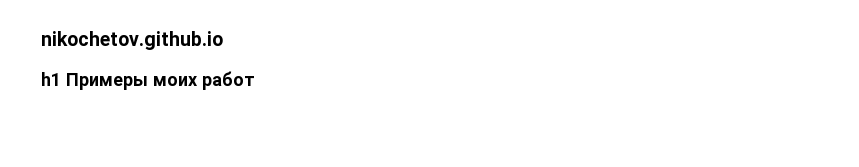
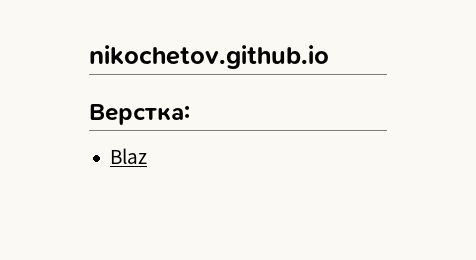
[41,71,255,90] h1 Примеры моих работ -> [89,104,190,125] [109,148,147,164] Верстка: // Blaz

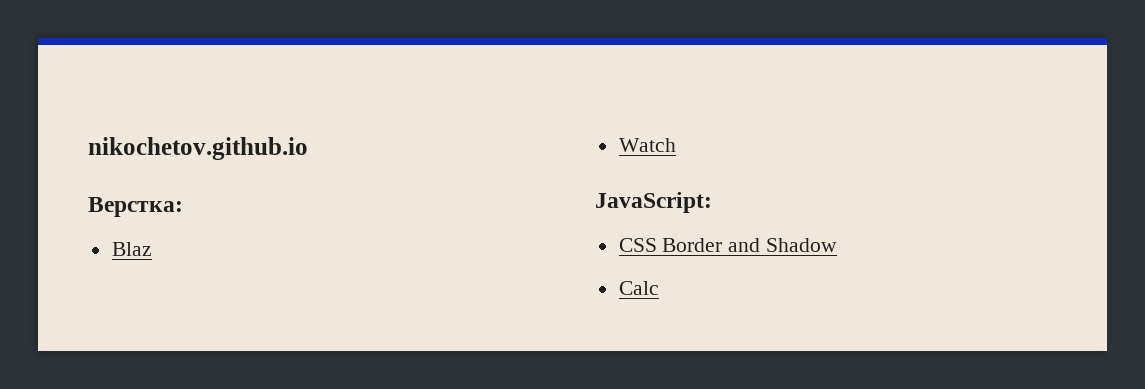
(147, 156) none -> [618,138,676,152] [595,192,712,213] [618,238,838,252] [618,281,659,295] // Watch // JavaScript: // CSS Border and Shadow // Calc

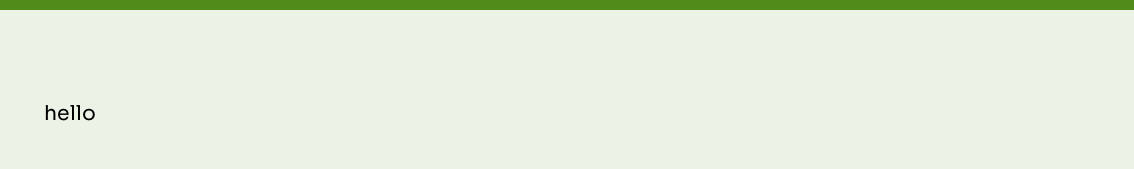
[88,137,308,160] [88,197,183,217] [111,242,152,256] [618,138,676,152] [595,192,712,213] [618,238,838,252] [618,281,659,295] nikochetov.github.io // Верстка: // Blaz // Watch // JavaScript: // CSS Border and Shadow // Calc -> [44,105,96,121] hello

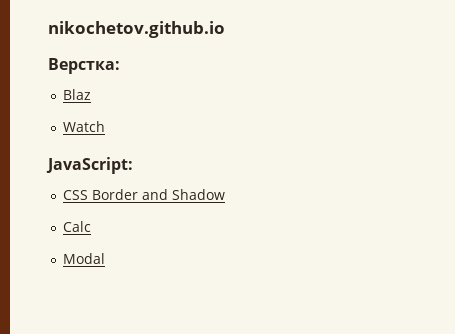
[44,105,96,121] hello -> [48,21,225,38] [48,58,120,74] [62,89,91,100] [62,121,105,132] [46,157,133,174] [62,189,225,200] [62,221,91,232] [62,253,105,264] nikochetov.github.io // Верстка: // Blaz // Watch // JavaScript: // CSS Border and Shadow // Calc // Modal

